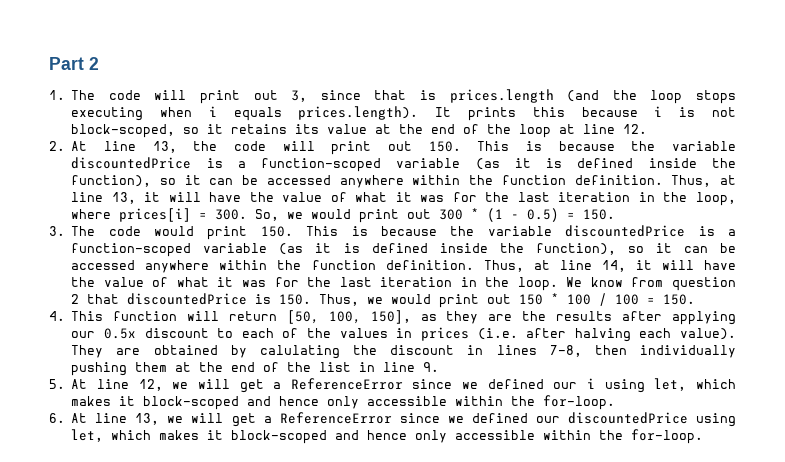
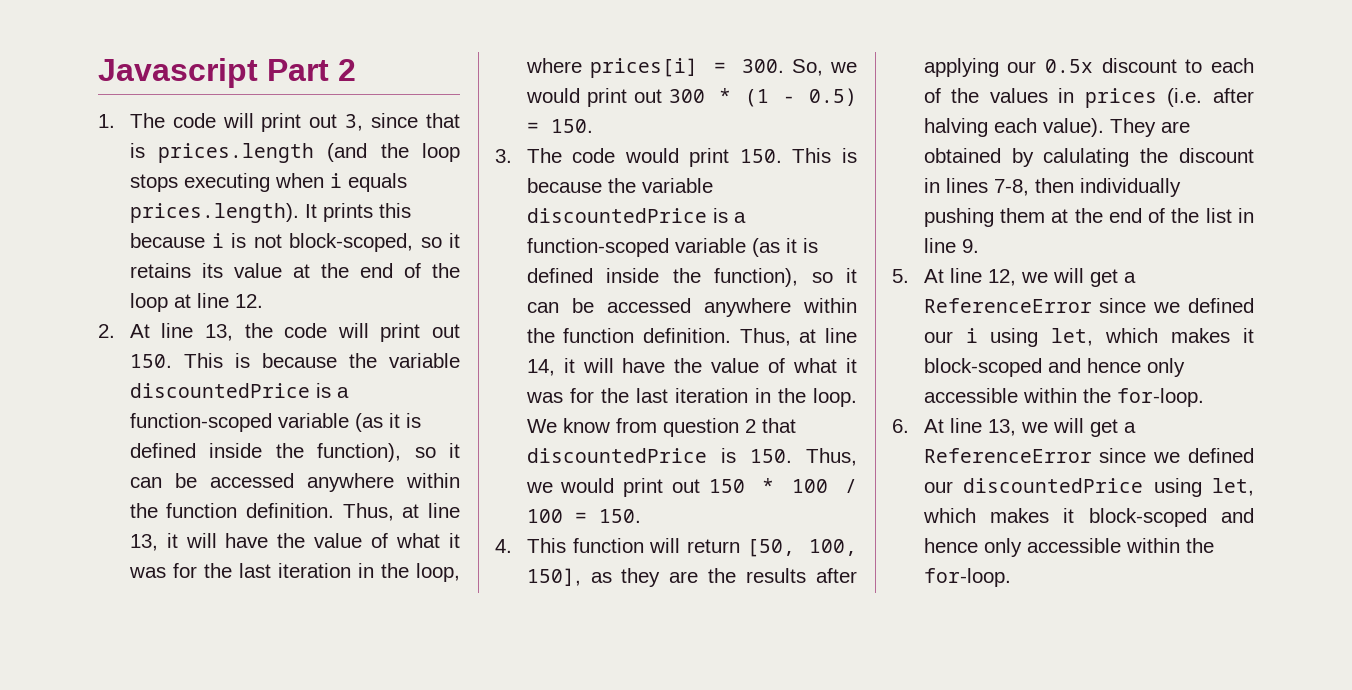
(49, 63) none -> [98,58,258,88] Javascript

